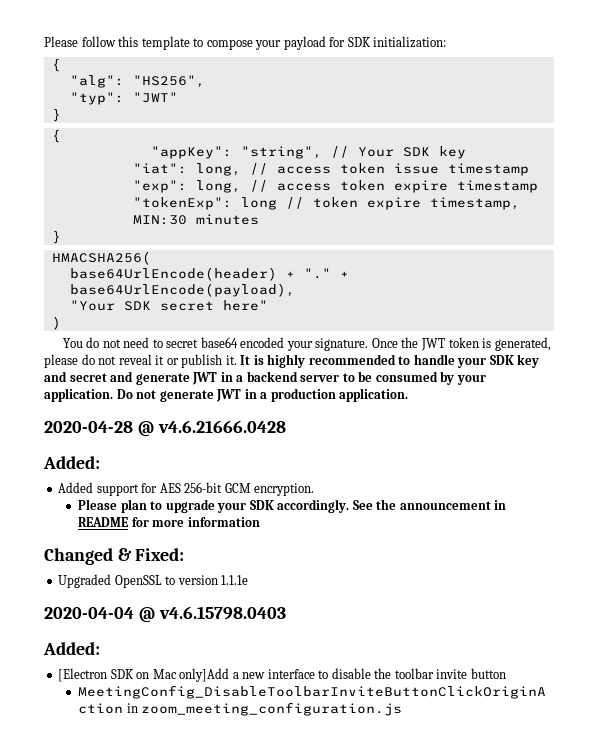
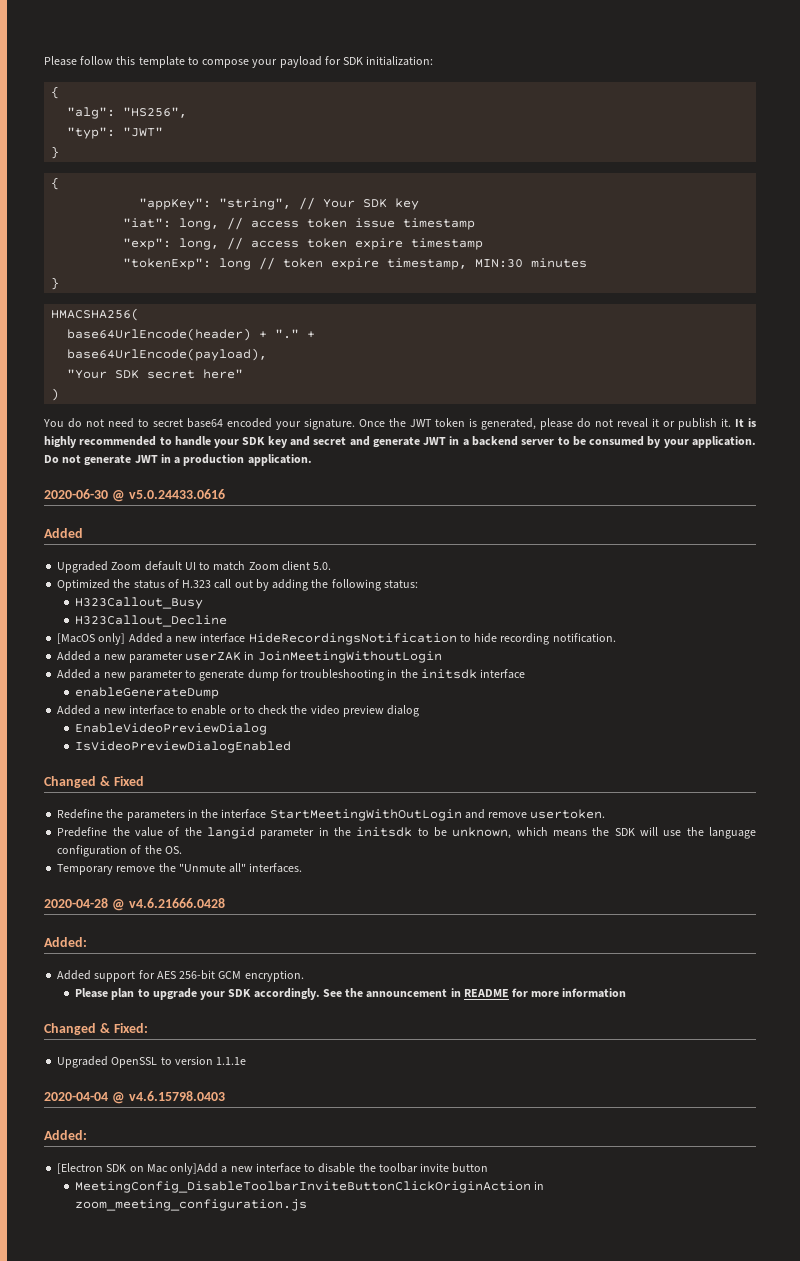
(409, 395) none -> [44,489,225,502] [44,528,83,538] [57,561,332,573] [57,579,418,591] [75,597,204,609] [75,615,228,627] [57,633,616,645] [57,651,442,663] [57,669,526,681] [75,687,220,699] [57,705,420,717] [75,723,268,735] [75,741,292,753] [44,776,144,788] [57,809,606,821] [57,827,756,839] [57,845,182,857] [57,863,303,875] // 2020-06-30 @ v5.0.24433.0616 // Added // Upgraded Zoom default UI to match Zoom client 5.0. // Optimized the status of H.323 call out by adding the following status: // H323Callout_Busy // H323Callout_Decline // [MacOS only] Added a new interface HideRecordingsNotification to hide recording notification. // Added a new parameter userZAK in JoinMeetingWithoutLogin // Added a new parameter to generate dump for troubleshooting in the initsdk interface // enableGenerateDump // Added a new interface to enable or to check the video preview dialog // EnableVideoPreviewDialog // IsVideoPreviewDialogEnabled // Changed & Fixed // Redefine the parameters in the interface StartMeetingWithOutLogin and remove usertoken. // Predefine the value of the langid parameter in the initsdk to be unknown, which means the SDK will use the language configuration of the OS. // Temporary remove the "Unmute all" interfaces.

